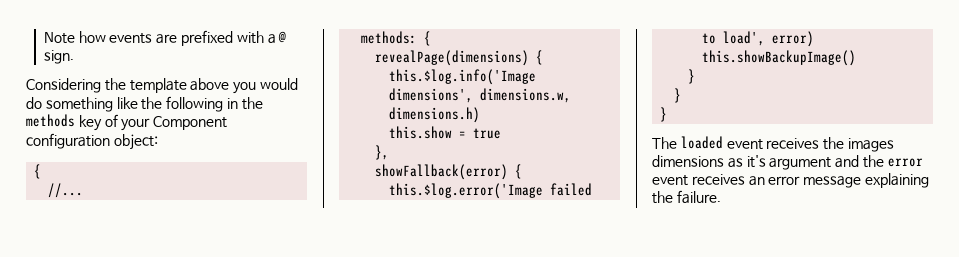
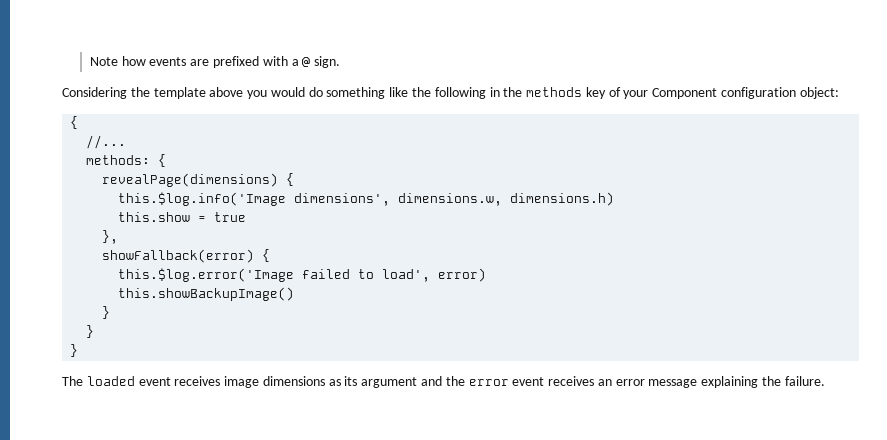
[823,137,894,152] the images -> [224,376,260,388] image
[746,155,766,168] it's -> [344,376,358,386] its

